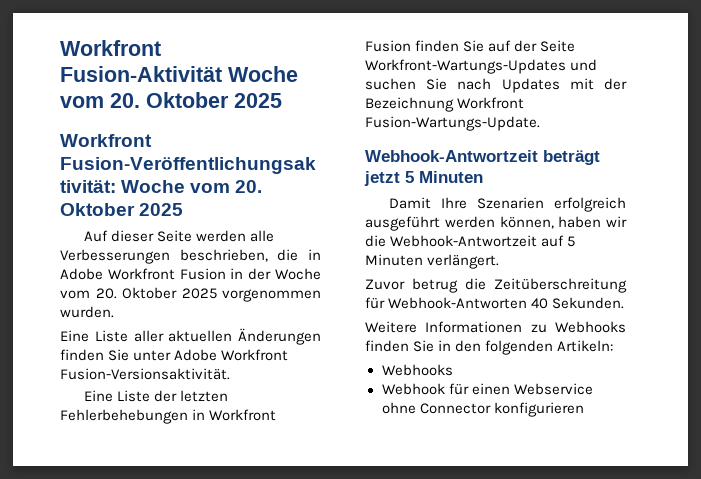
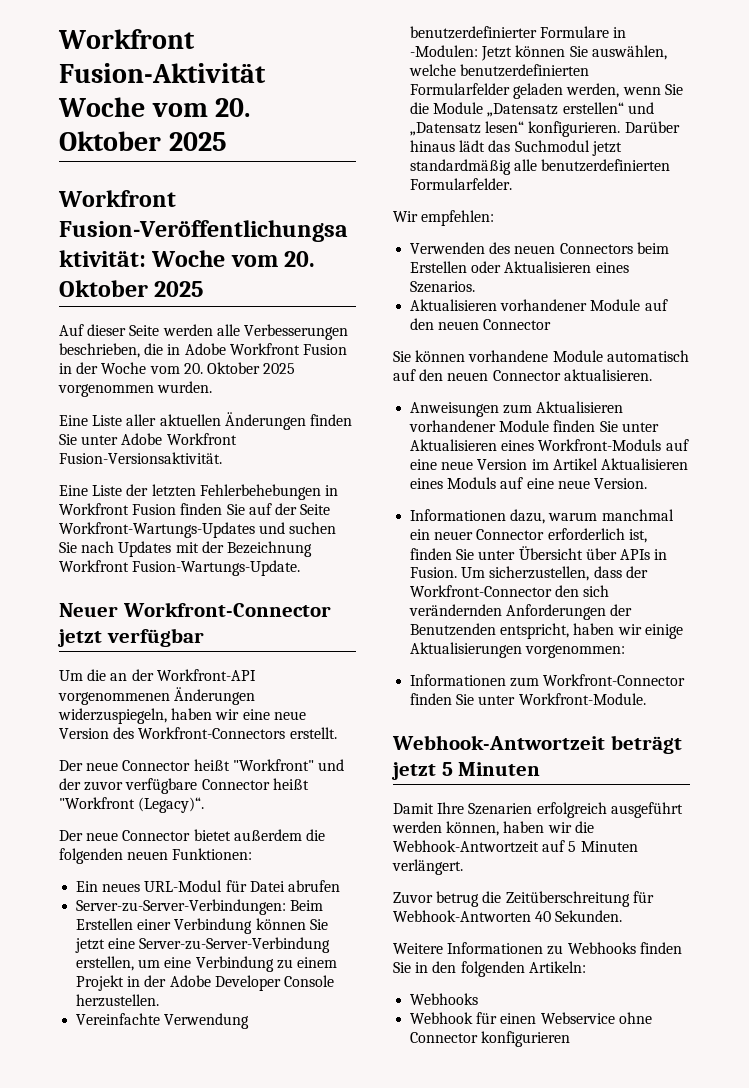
(540, 123) none -> [59,602,331,617] [57,628,204,647] [59,669,256,681] [58,687,256,705] [58,708,306,724] [59,727,337,739] [59,759,344,771] [59,778,309,794] [59,797,205,813] [59,829,325,841] [59,848,253,864] [76,880,340,892] [76,899,324,915] [76,918,328,934] [75,937,331,953] [76,956,337,972] [76,975,334,991] [76,994,160,1007] [76,1013,250,1029] [410,26,627,39] [410,45,667,61] [409,64,590,77] [410,83,683,99] [410,102,654,117] [410,121,680,137] [410,140,622,156] [410,159,671,175] [410,178,513,190] [393,210,495,226] [410,242,669,254] [410,261,629,273] [410,281,476,293] [410,299,668,311] [410,318,552,330] [393,350,689,362] [393,369,652,381] [410,401,624,417] [409,420,659,432] [410,439,689,451] [410,458,688,470] [410,477,647,489] [410,509,674,524] [410,528,647,543] [410,546,668,560] [410,566,648,581] [410,585,610,597] [409,604,633,620] [410,623,683,639] [410,642,626,658] [410,674,686,687] [410,693,646,705] // Neuer Workfront-Connector jetzt verfügbar // Um die an der Workfront-API vorgenommenen Änderungen widerzuspiegeln, haben wir eine neue Version des Workfront-Connectors erstellt. // Der neue Connector heißt "Workfront" und der zuvor verfügbare Connector heißt "Workfront (Legacy)“. // Der neue Connector bietet außerdem die folgenden neuen Funktionen: // Ein neues URL-Modul für Datei abrufen // Server-zu-Server-Verbindungen: Beim Erstellen einer Verbindung können Sie jetzt eine Server-zu-Server-Verbindung erstellen, um eine Verbindung zu einem Projekt in der Adobe Developer Console herzustellen. // Vereinfachte Verwendung benutzerdefinierter Formulare in -Modulen: Jetzt können Sie auswählen, welche benutzerdefinierten Formularfelder geladen werden, wenn Sie die Module „Datensatz erstellen“ und „Datensatz lesen“ konfigurieren. Darüber hinaus lädt das Suchmodul jetzt standardmäßig alle benutzerdefinierten Formularfelder. // Wir empfehlen: // Verwenden des neuen Connectors beim Erstellen oder Aktualisieren eines Szenarios. // Aktualisieren vorhandener Module auf den neuen Connector // Sie können vorhandene Module automatisch auf den neuen Connector aktualisieren. // Anweisungen zum Aktualisieren vorhandener Module finden Sie unter Aktualisieren eines Workfront-Moduls auf eine neue Version im Artikel Aktualisieren eines Moduls auf eine neue Version. // Informationen dazu, warum manchmal ein neuer Connector erforderlich ist, finden Sie unter Übersicht über APIs in Fusion. Um sicherzustellen, dass der Workfront-Connector den sich verändernden Anforderungen der Benutzenden entspricht, haben wir einige Aktualisierungen vorgenommen: // Informationen zum Workfront-Connector finden Sie unter Workfront-Module.

